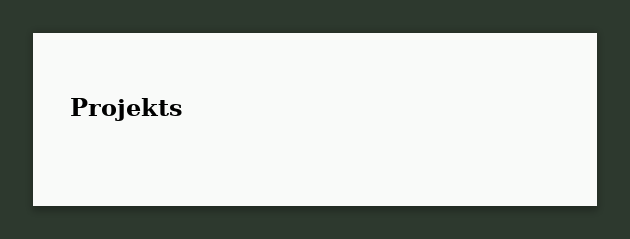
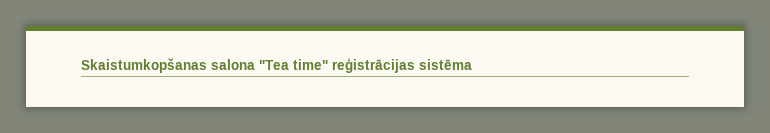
[70,98,183,121] Projekts -> [81,58,472,73] Skaistumkopšanas salona "Tea time" reģistrācijas sistēma

